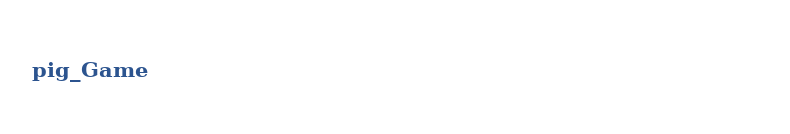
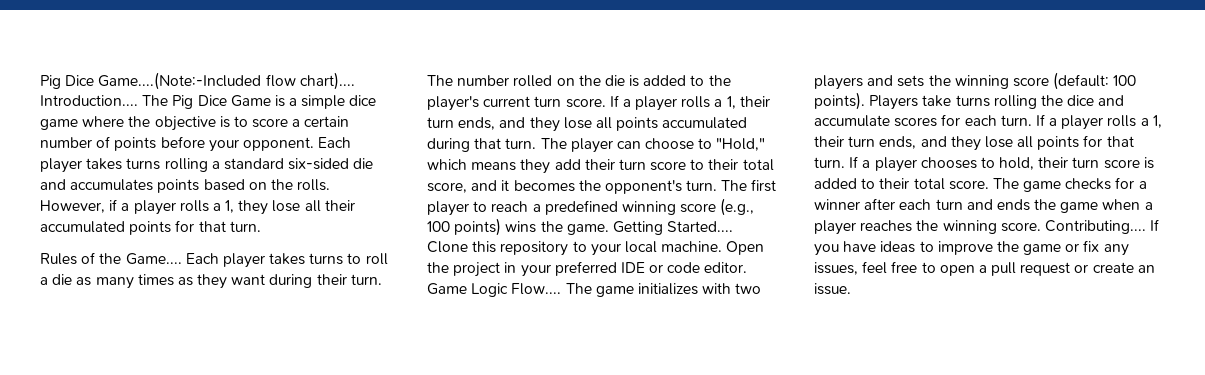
[32,62,148,82] pig_Game -> [40,72,355,90] [40,95,377,109] [40,116,350,131] [40,136,352,152] [40,158,374,173] [40,179,331,193] [40,199,355,215] [40,220,261,235] [40,252,388,268] [40,274,382,289] [427,75,731,87] [427,95,770,111] [427,117,748,132] [427,138,766,153] [427,159,774,174] [427,179,777,194] [427,198,755,216] [427,218,734,236] [427,241,765,256] [427,261,748,277] [427,283,762,297] [814,72,1137,90] [814,92,1125,110] [814,114,1162,130] [814,135,1134,151] [814,156,1154,172] [814,177,1147,192] [814,198,1153,213] [814,219,1160,235] [814,240,1129,256] [814,261,1155,276] [814,283,851,295] Pig Dice Game....(Note:-Included flow chart).... Introduction.... The Pig Dice Game is a simple dice game where the objective is to score a certain number of points before your opponent. Each player takes turns rolling a standard six-sided die and accumulates points based on the rolls. However, if a player rolls a 1, they lose all their accumulated points for that turn. // Rules of the Game.... Each player takes turns to roll a die as many times as they want during their turn. The number rolled on the die is added to the player's current turn score. If a player rolls a 1, their turn ends, and they lose all points accumulated during that turn. The player can choose to "Hold," which means they add their turn score to their total score, and it becomes the opponent's turn. The first player to reach a predefined winning score (e.g., 100 points) wins the game. Getting Started.... Clone this repository to your local machine. Open the project in your preferred IDE or code editor. Game Logic Flow.... The game initializes with two players and sets the winning score (default: 100 points). Players take turns rolling the dice and accumulate scores for each turn. If a player rolls a 1, their turn ends, and they lose all points for that turn. If a player chooses to hold, their turn score is added to their total score. The game checks for a winner after each turn and ends the game when a player reaches the winning score. Contributing.... If you have ideas to improve the game or fix any issues, feel free to open a pull request or create an issue.

